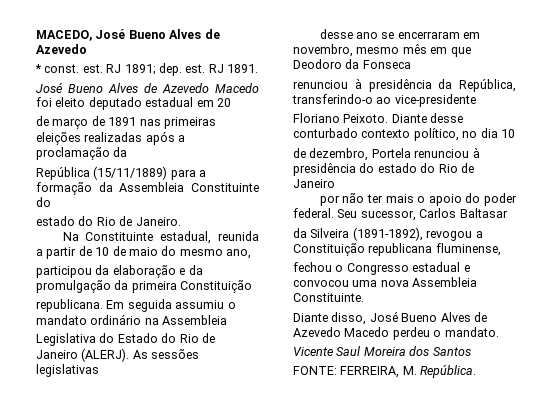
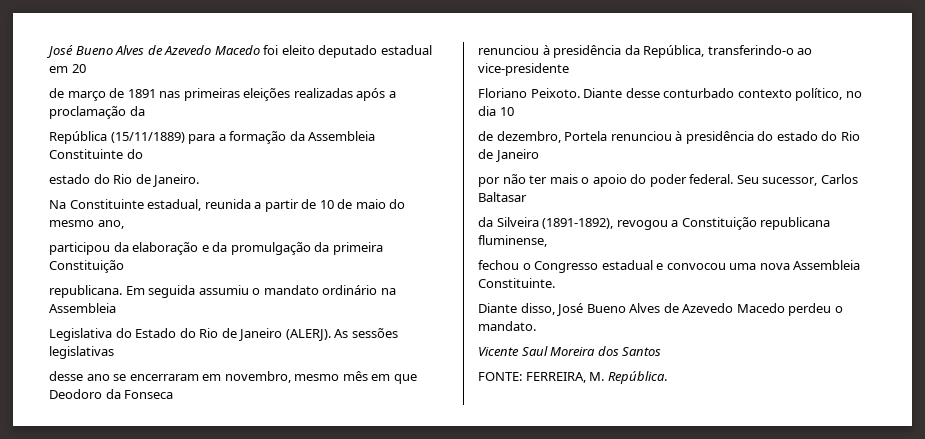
[36,29,220,41] [36,44,87,54] [35,63,258,76] MACEDO, José Bueno Alves de Azevedo // * const. est. RJ 1891; dep. est. RJ 1891. // -> (46, 51) none

